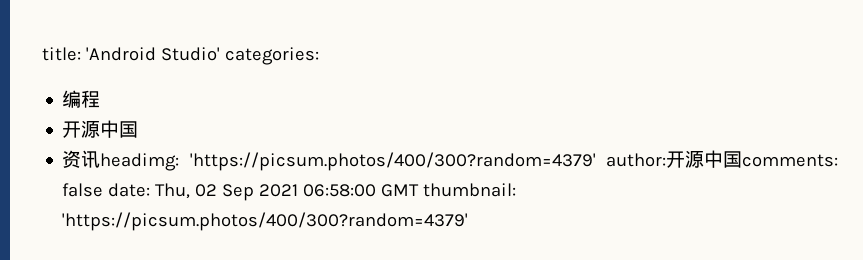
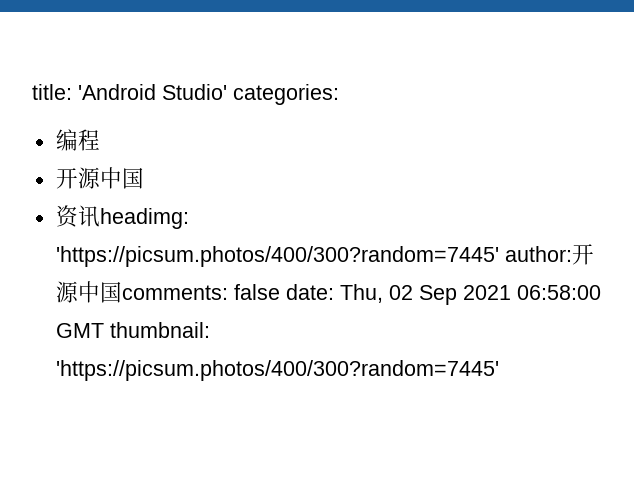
[189,152,596,171] 'https://picsum.photos/400/300?random=4379' -> [55,246,499,267] 'https://picsum.photos/400/300?random=7445'
[62,212,469,231] 'https://picsum.photos/400/300?random=4379' -> [55,360,499,381] 'https://picsum.photos/400/300?random=7445'

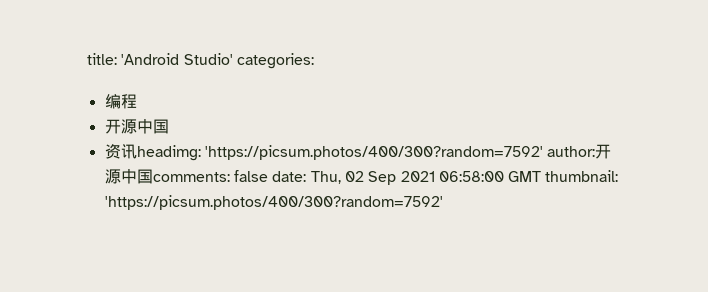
[55,246,499,267] 'https://picsum.photos/400/300?random=7445' -> [204,145,543,160] 'https://picsum.photos/400/300?random=7592'
[55,360,499,381] 'https://picsum.photos/400/300?random=7445' -> [104,195,443,210] 'https://picsum.photos/400/300?random=7592'

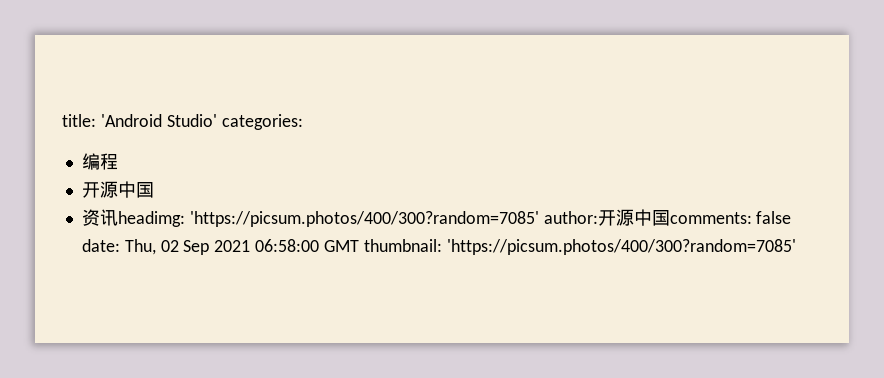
[204,145,543,160] 'https://picsum.photos/400/300?random=7592' -> [189,211,539,227] 'https://picsum.photos/400/300?random=7085'
[104,195,443,210] 'https://picsum.photos/400/300?random=7592' -> [446,239,796,255] 'https://picsum.photos/400/300?random=7085'

